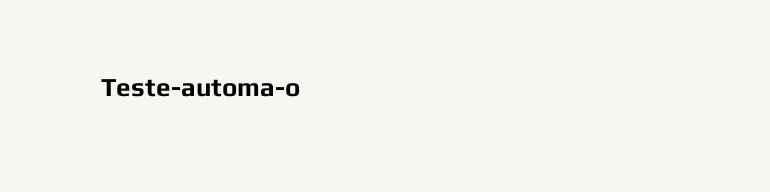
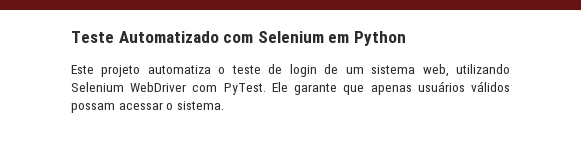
[101,79,300,97] Teste-automa-o -> [71,31,406,46] [71,64,510,77] [71,81,511,95] [71,101,224,113] Teste Automatizado com Selenium em Python // Este projeto automatiza o teste de login de um sistema web, utilizando Selenium WebDriver com PyTest. Ele garante que apenas usuários válidos possam acessar o sistema.

